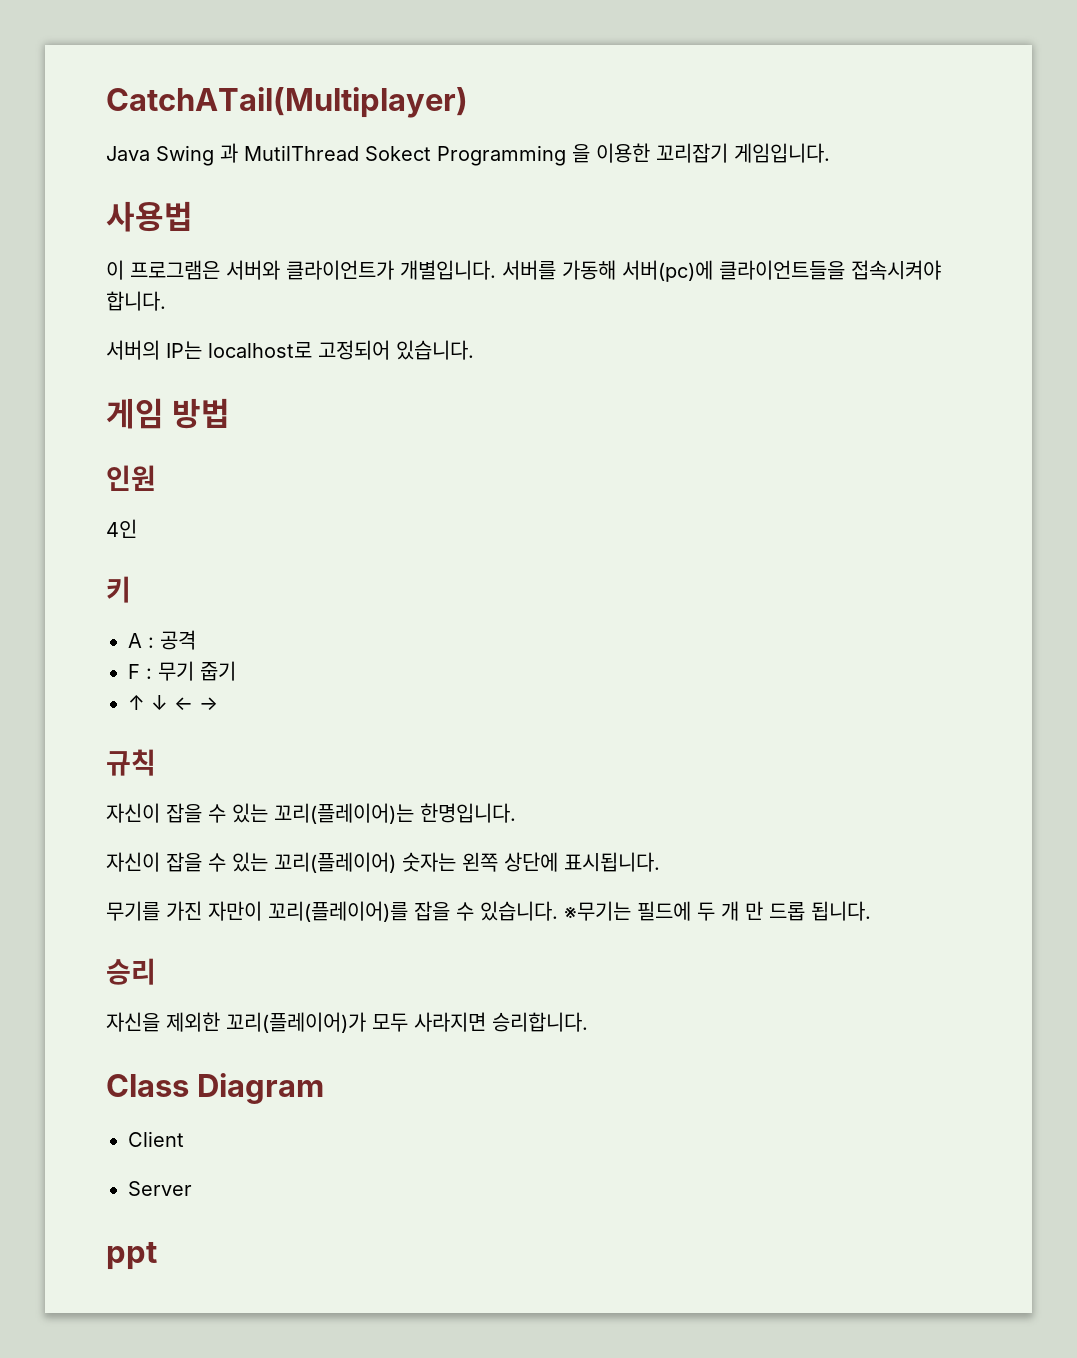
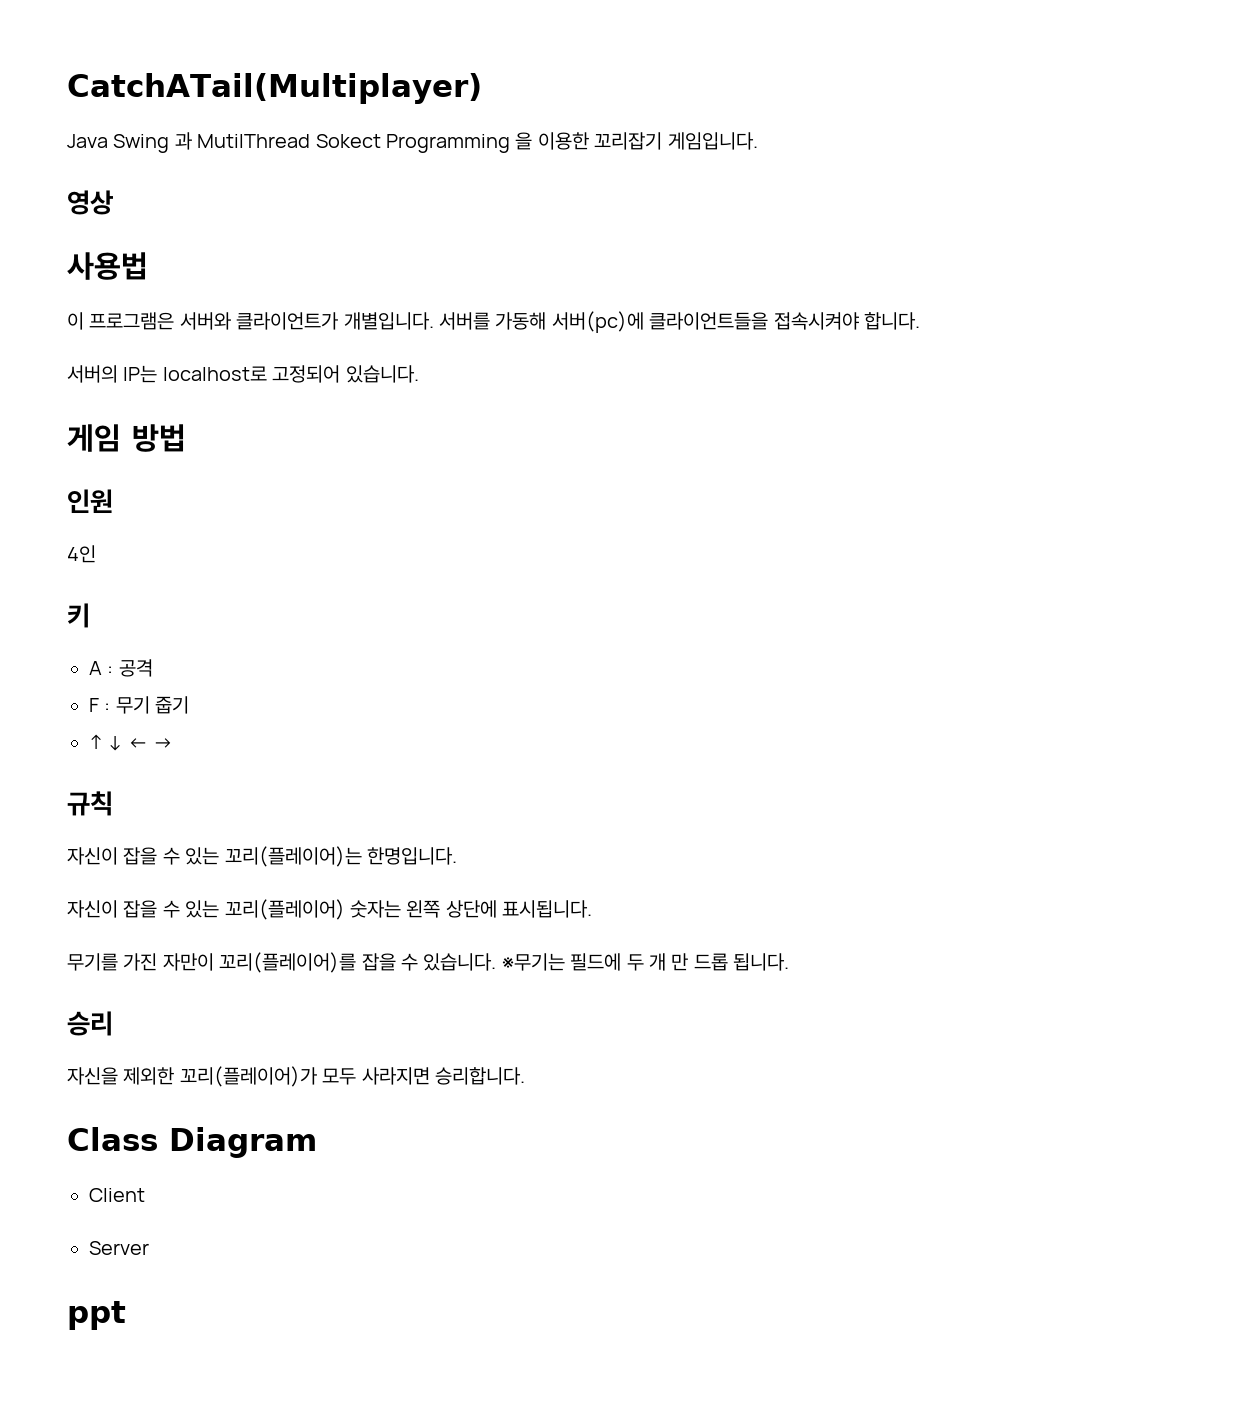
(830, 153) none -> [67,190,113,215] // 영상

